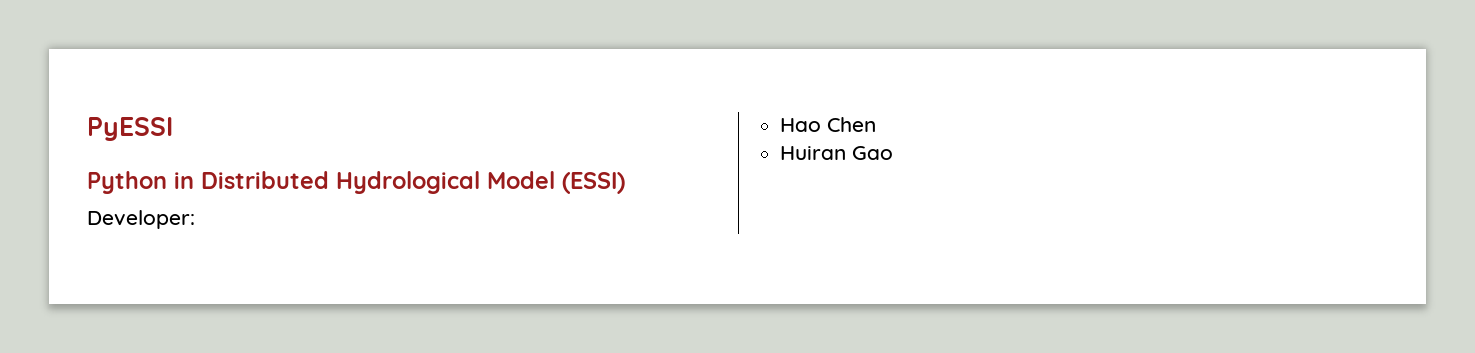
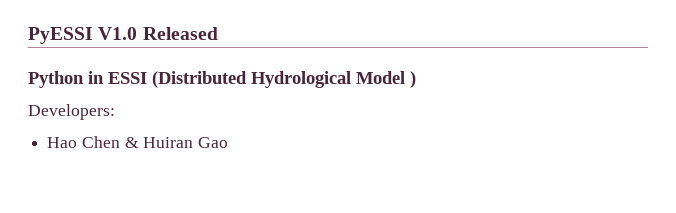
(173, 129) none -> [98,27,218,40] V1.0 Released
[201,171,625,194] [87,210,195,229] Distributed Hydrological Model (ESSI) // Developer: -> [108,71,416,88] [28,104,115,120] ESSI (Distributed Hydrological Model ) // Developers:
(877, 124) // -> [124,137,139,148] &

